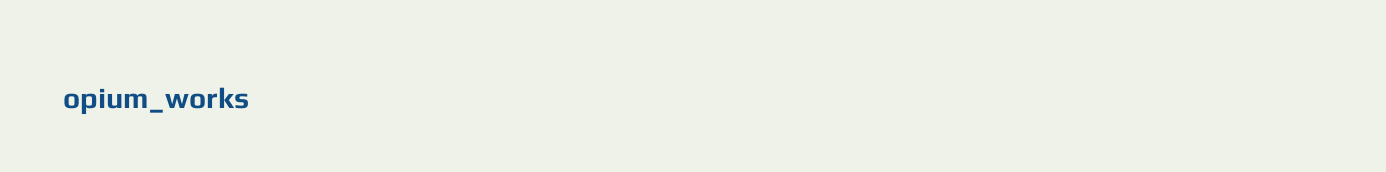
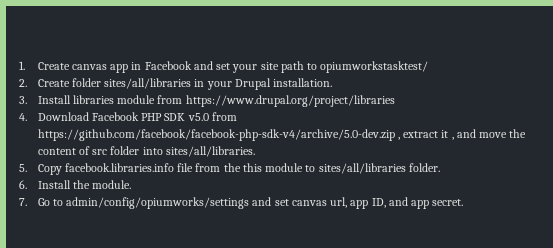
[63,87,249,115] opium_works -> [19,61,429,73] [19,78,333,90] [19,95,395,107] [19,112,237,121] [37,129,527,141] [37,146,255,157] [19,163,440,175] [19,180,132,189] [19,197,464,209] 1. Create canvas app in Facebook and set your site path to opiumworkstasktest/ // 2. Create folder sites/all/libraries in your Drupal installation. // 3. Install libraries module from https://www.drupal.org/project/libraries // 4. Download Facebook PHP SDK v5.0 from https://github.com/facebook/facebook-php-sdk-v4/archive/5.0-dev.zip , extract it , and move the content of src folder into sites/all/libraries. // 5. Copy facebook.libraries.info file from the this module to sites/all/libraries folder. // 6. Install the module. // 7. Go to admin/config/opiumworks/settings and set canvas url, app ID, and app secret.

